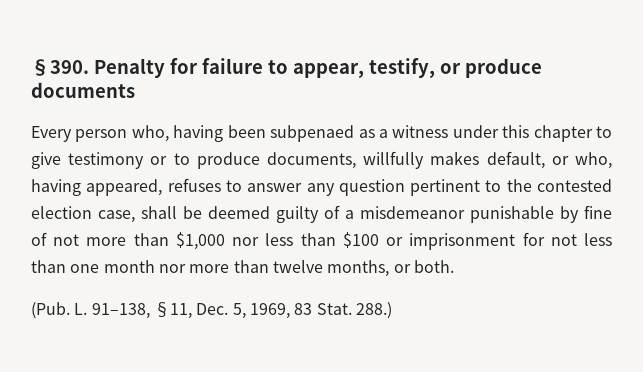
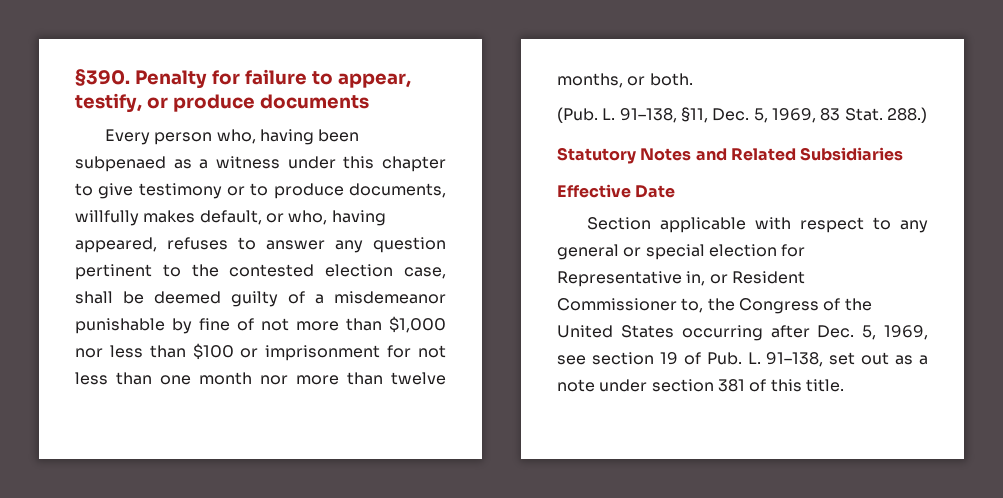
(392, 310) none -> [557,147,904,164] [557,184,676,198] [586,217,928,233] [557,244,806,260] [557,271,805,287] [557,298,872,314] [557,325,928,341] [557,352,928,367] [557,379,844,392] // Statutory Notes and Related Subsidiaries // Effective Date // Section applicable with respect to any general or special election for Representative in, or Resident Commissioner to, the Congress of the United States occurring after Dec. 5, 1969, see section 19 of Pub. L. 91–138, set out as a note under section 381 of this title.

